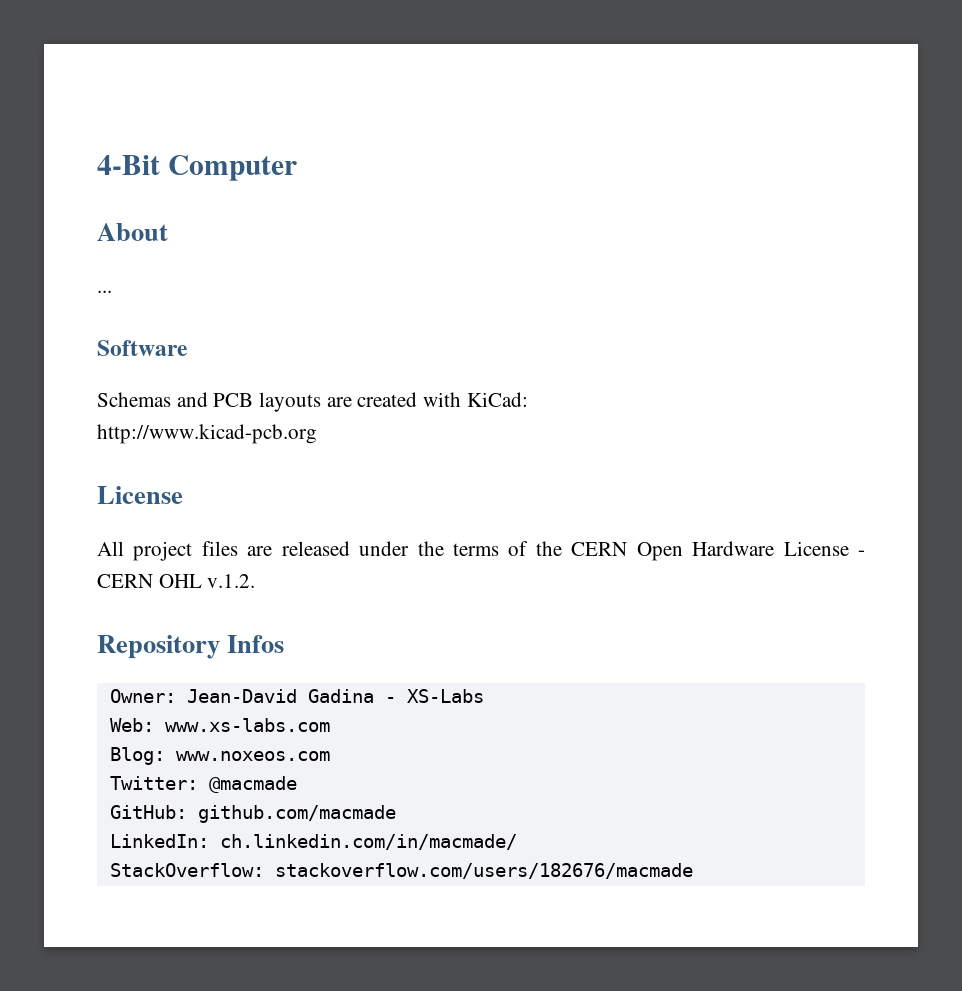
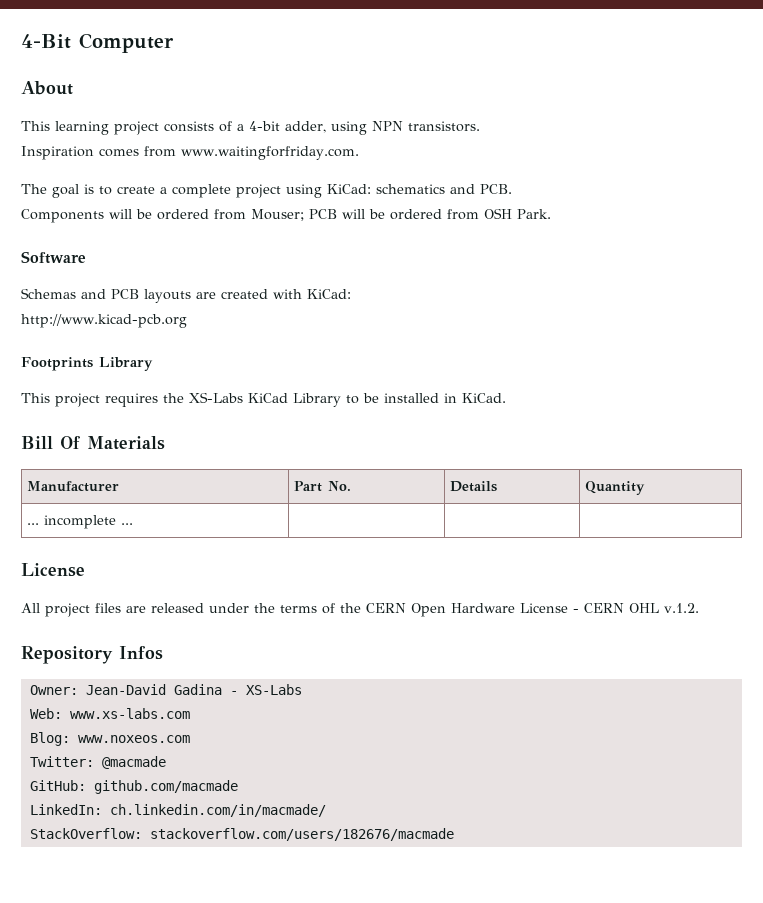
[97,290,112,293] ... -> [21,121,480,135] [21,146,359,160] [21,184,512,198] [21,208,551,223] This learning project consists of a 4-bit adder, using NPN transistors. // Inspiration comes from www.waitingforfriday.com. // The goal is to create a complete project using KiCad: schematics and PCB. // Components will be ordered from Mouser; PCB will be ordered from OSH Park.
(317, 434) none -> [21,357,153,371] [21,392,506,407] [21,436,165,450] [27,481,120,492] [294,481,352,492] [450,481,498,492] [585,481,646,495] [27,515,134,529] // Footprints Library // This project requires the XS-Labs KiCad Library to be installed in KiCad. // Bill Of Materials // Manufacturer | Part No. | Details | Quantity // ... incomplete ... | | |

